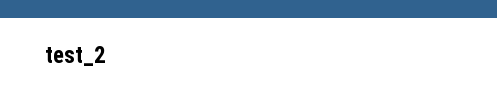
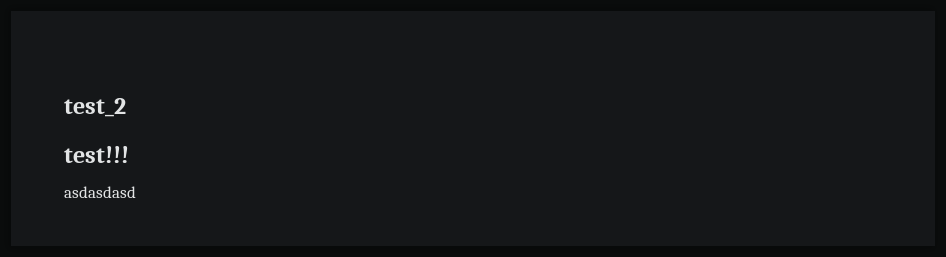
(106, 56) none -> [64,146,129,163] [64,186,136,198] // test!!! // asdasdasd

